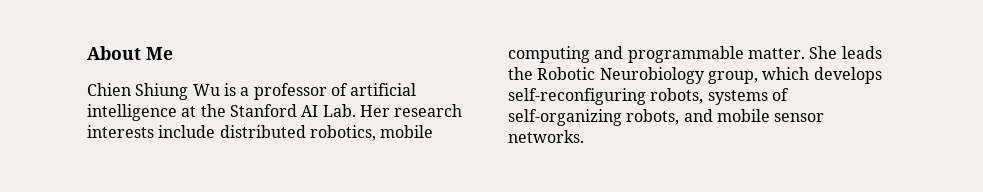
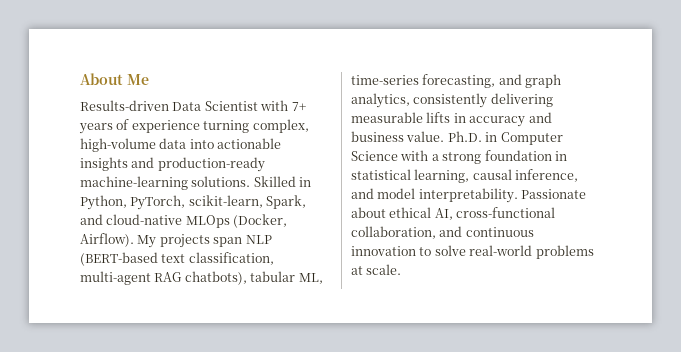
[87,83,417,100] [87,104,463,121] [87,125,434,141] [508,46,882,63] [508,67,882,84] [508,88,789,105] [508,109,825,126] [508,130,584,143] Chien Shiung Wu is a professor of artificial intelligence at the Stanford AI Lab. Her research interests include distributed robotics, mobile computing and programmable matter. She leads the Robotic Neurobiology group, which develops self-reconfiguring robots, systems of self-organizing robots, and mobile sensor networks. -> [80,100,306,111] [79,119,309,134] [80,138,282,152] [80,157,265,172] [80,176,312,190] [80,195,307,210] [80,214,288,228] [80,233,272,248] [80,252,274,266] [80,271,323,285] [351,74,562,88] [351,93,553,108] [351,112,552,127] [351,131,563,145] [351,150,567,164] [351,169,579,183] [351,188,587,203] [351,207,556,220] [351,226,534,239] [351,245,594,259] [351,264,402,275] Results-driven Data Scientist with 7+ years of experience turning complex, high-volume data into actionable insights and production-ready machine-learning solutions. Skilled in Python, PyTorch, scikit-learn, Spark, and cloud-native MLOps (Docker, Airflow). My projects span NLP (BERT-based text classification, multi-agent RAG chatbots), tabular ML, time-series forecasting, and graph analytics, consistently delivering measurable lifts in accuracy and business value. Ph.D. in Computer Science with a strong foundation in statistical learning, causal inference, and model interpretability. Passionate about ethical AI, cross-functional collaboration, and continuous innovation to solve real-world problems at scale.

